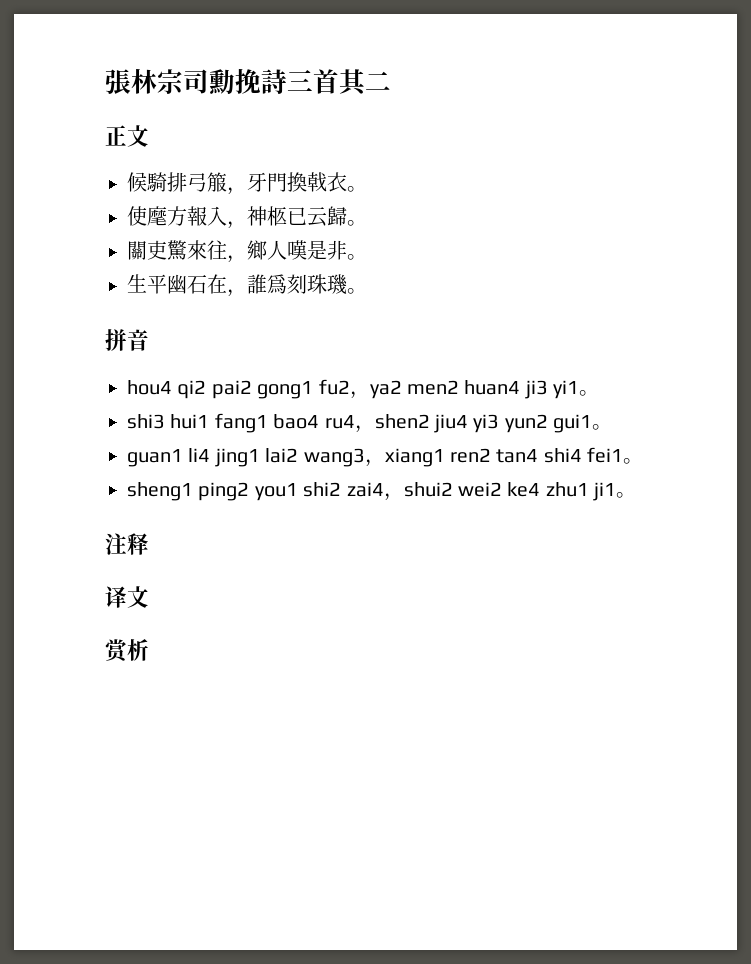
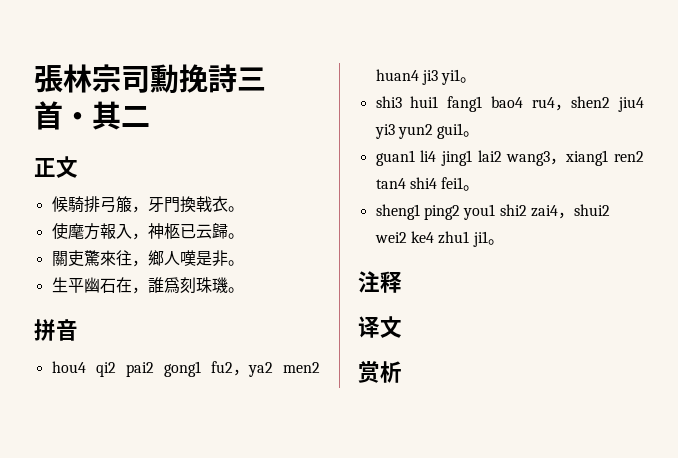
(339, 81) none -> [63,112,92,127] ・

